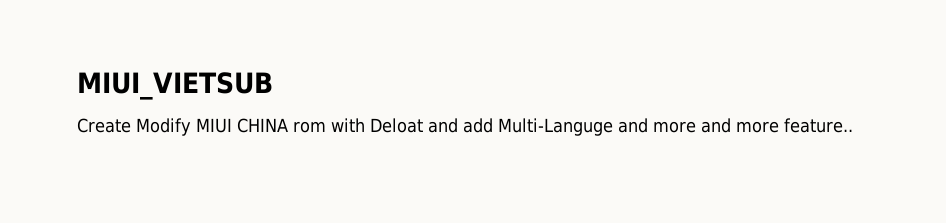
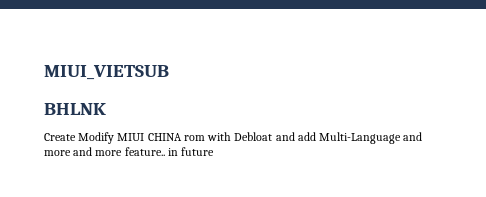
(273, 86) none -> [44,103,106,115] // BHLNK
[370,118,423,133] Deloat -> [234,132,273,141] Debloat
[498,118,613,136] Multi-Languge -> [319,132,402,144] Multi-Language
(853, 125) none -> [167,147,215,156] in future

